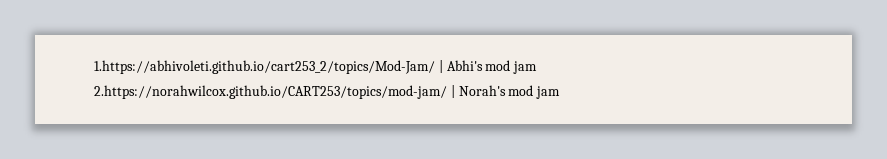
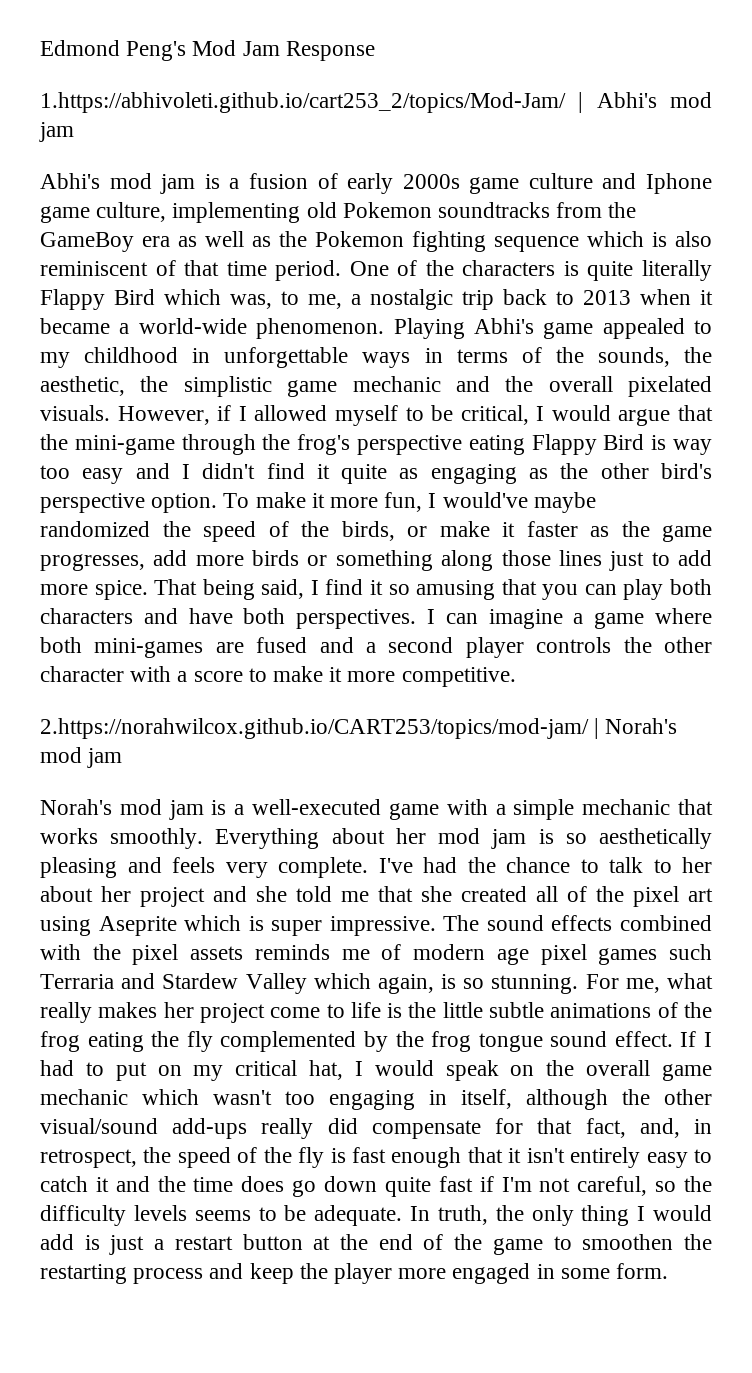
(94, 67) none -> [40,40,375,61] Edmond Peng's Mod Jam Response //
(538, 67) none -> [40,173,712,194] [40,202,637,223] [40,231,712,252] [40,260,712,281] [40,289,713,310] [40,318,712,339] [40,347,713,368] [40,376,712,397] [40,405,713,426] [40,434,712,455] [40,463,712,484] [40,492,596,513] [40,521,712,542] [40,550,713,571] [40,579,712,600] [40,608,712,629] [40,637,712,658] [40,666,516,687] // Abhi's mod jam is a fusion of early 2000s game culture and Iphone game culture, implementing old Pokemon soundtracks from the GameBoy era as well as the Pokemon fighting sequence which is also reminiscent of that time period. One of the characters is quite literally Flappy Bird which was, to me, a nostalgic trip back to 2013 when it became a world-wide phenomenon. Playing Abhi's game appealed to my childhood in unforgettable ways in terms of the sounds, the aesthetic, the simplistic game mechanic and the overall pixelated visuals. However, if I allowed myself to be critical, I would argue that the mini-game through the frog's perspective eating Flappy Bird is way too easy and I didn't find it quite as engaging as the other bird's perspective option. To make it more fun, I would've maybe randomized the speed of the birds, or make it faster as the game progresses, add more birds or something along those lines just to add more spice. That being said, I find it so amusing that you can play both characters and have both perspectives. I can imagine a game where both mini-games are fused and a second player controls the other character with a score to make it more competitive.
(561, 92) none -> [40,799,713,820] [40,828,712,849] [40,857,712,878] [40,886,713,907] [40,915,712,936] [40,944,713,965] [40,973,713,994] [40,1002,712,1023] [40,1031,713,1052] [40,1060,712,1081] [40,1089,712,1110] [40,1118,712,1139] [40,1147,713,1168] [40,1176,713,1197] [40,1205,713,1226] [40,1234,712,1255] [40,1263,669,1284] // Norah's mod jam is a well-executed game with a simple mechanic that works smoothly. Everything about her mod jam is so aesthetically pleasing and feels very complete. I've had the chance to talk to her about her project and she told me that she created all of the pixel art using Aseprite which is super impressive. The sound effects combined with the pixel assets reminds me of modern age pixel games such Terraria and Stardew Valley which again, is so stunning. For me, what really makes her project come to life is the little subtle animations of the frog eating the fly complemented by the frog tongue sound effect. If I had to put on my critical hat, I would speak on the overall game mechanic which wasn't too engaging in itself, although the other visual/sound add-ups really did compensate for that fact, and, in retrospect, the speed of the fly is fast enough that it isn't entirely easy to catch it and the time does go down quite fast if I'm not careful, so the difficulty levels seems to be adequate. In truth, the only thing I would add is just a restart button at the end of the game to smoothen the restarting process and keep the player more engaged in some form.

